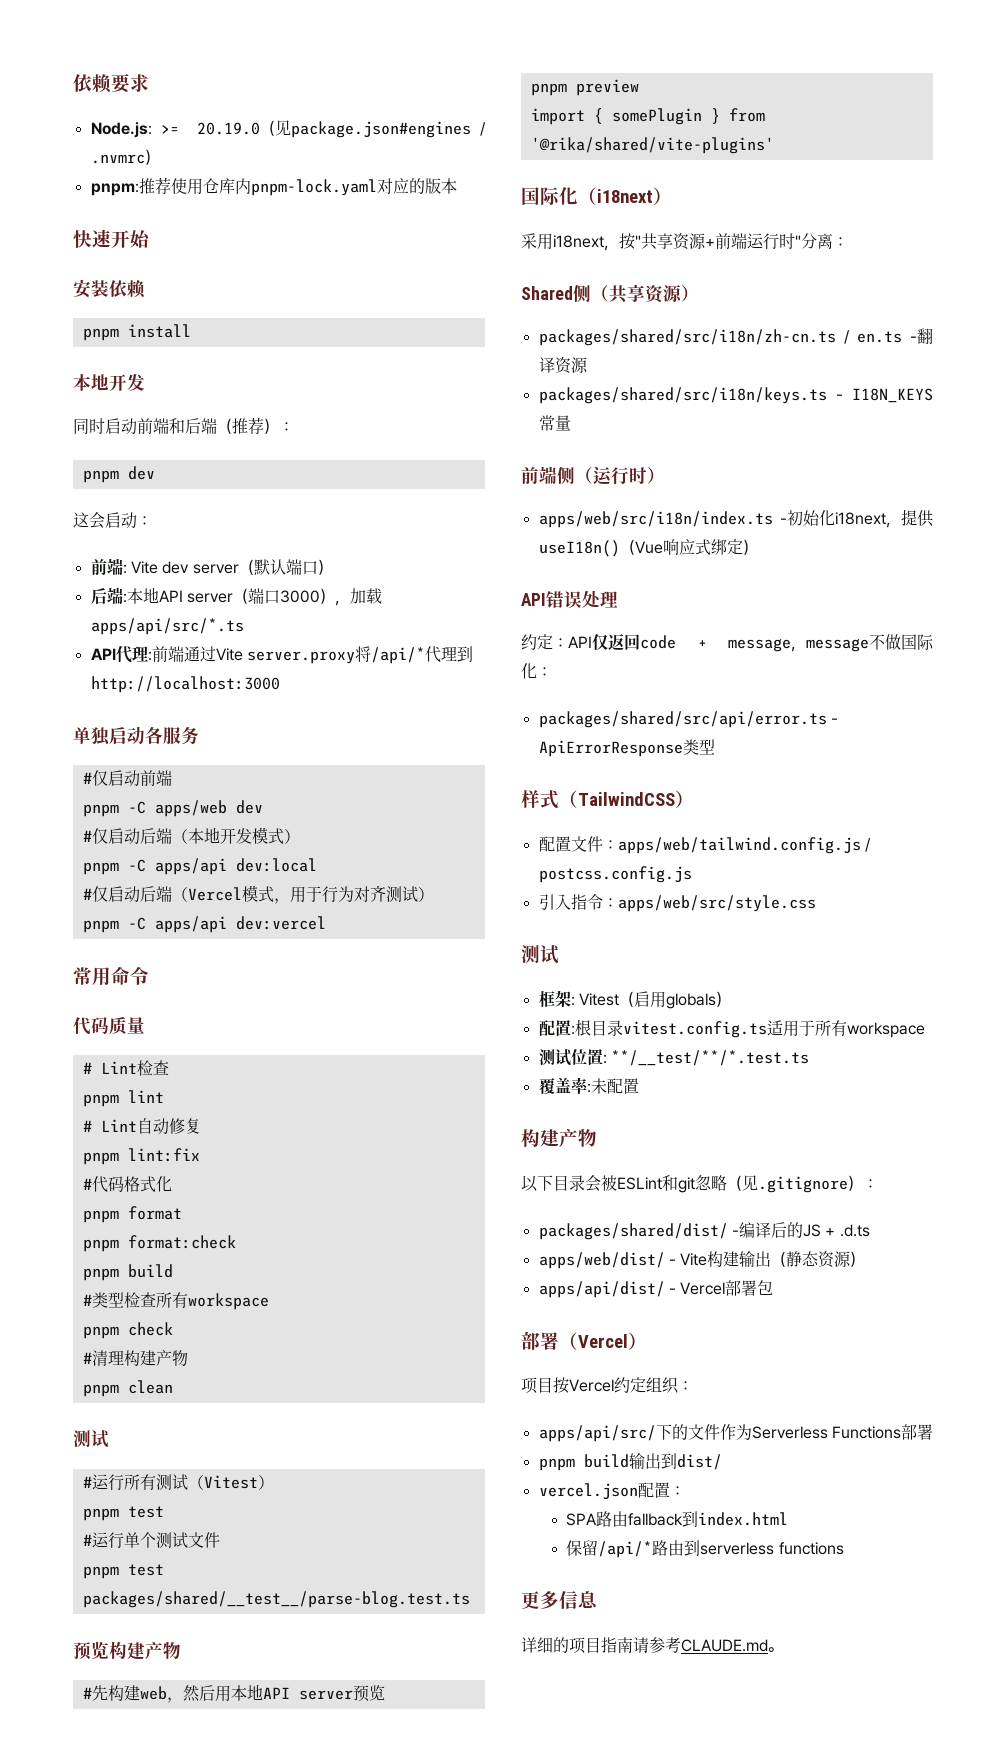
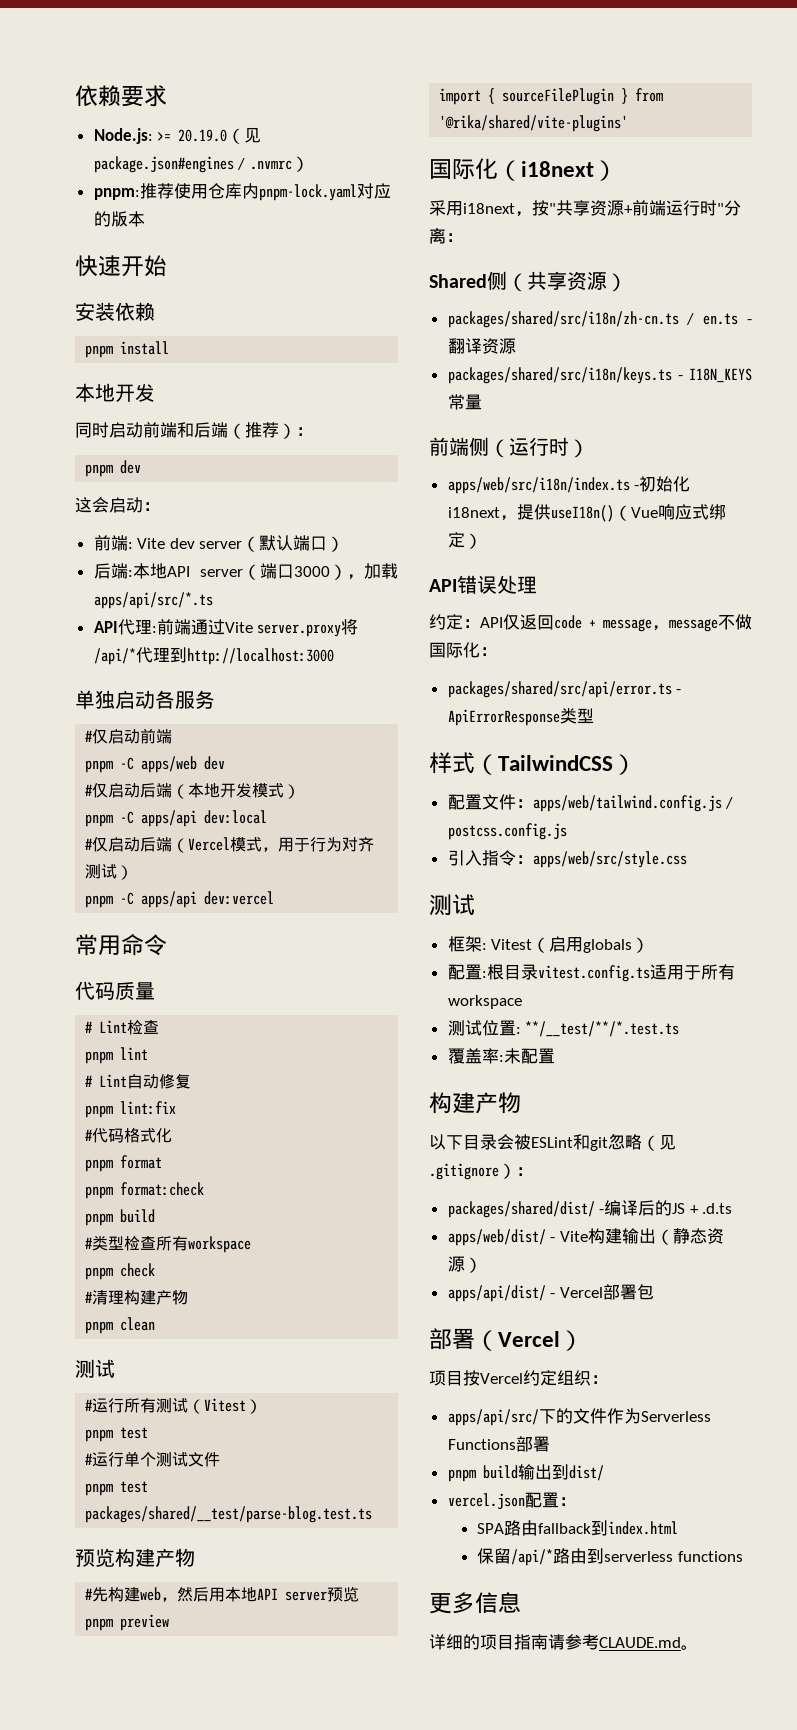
[82,1591,470,1608] packages/shared/__test__/parse-blog.test.ts -> [85,1506,373,1523] packages/shared/__test/parse-blog.test.ts
[611,108,702,125] somePlugin -> [502,88,615,105] sourceFilePlugin

